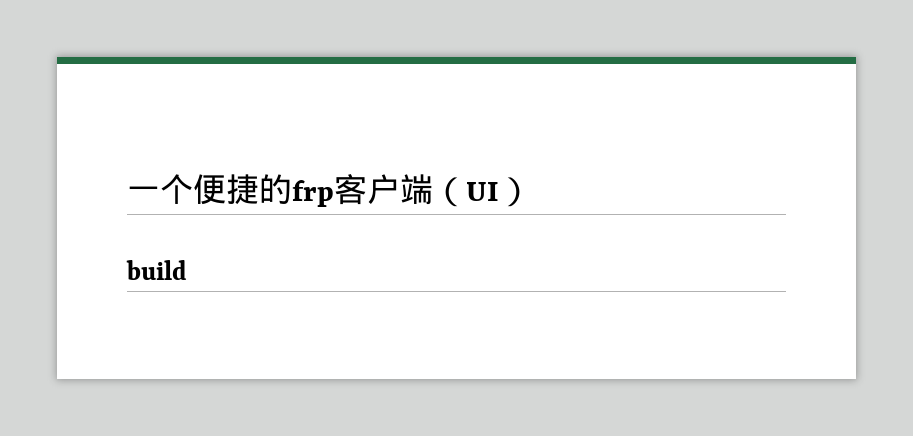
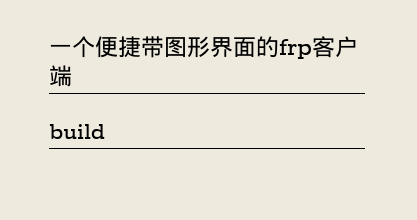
(259, 189) none -> [141,36,256,58] 带图形界面
[433,177,532,207] （UI） -> (72, 76) none

